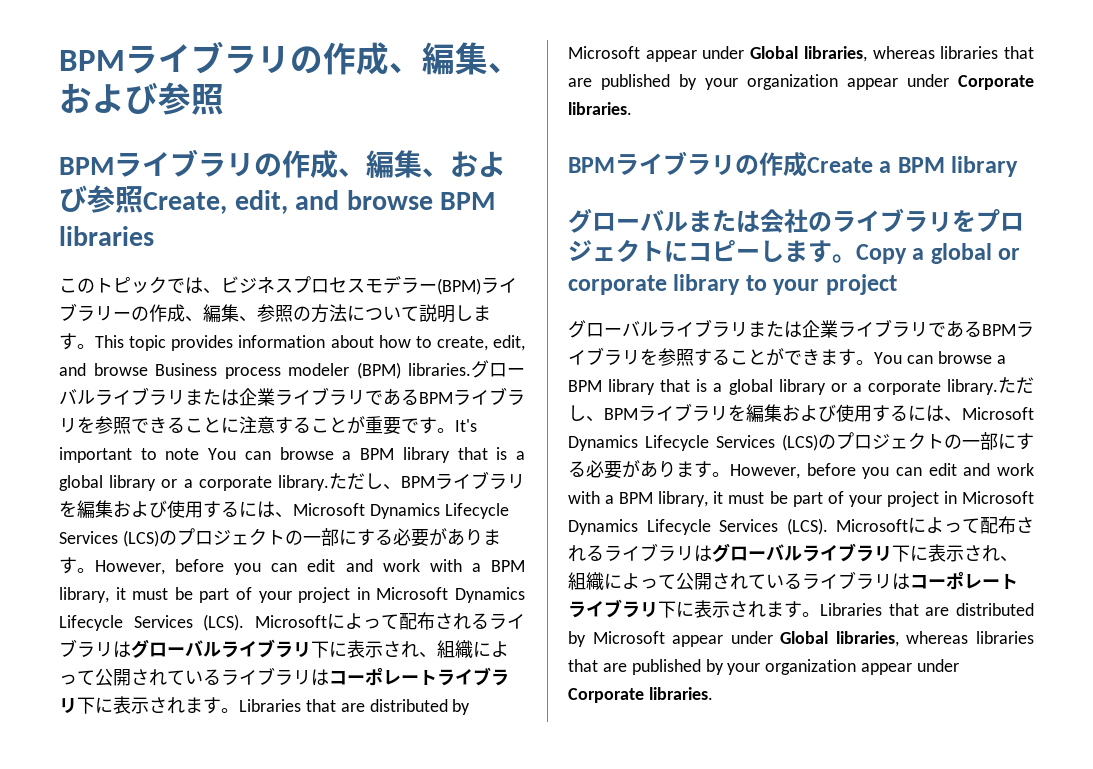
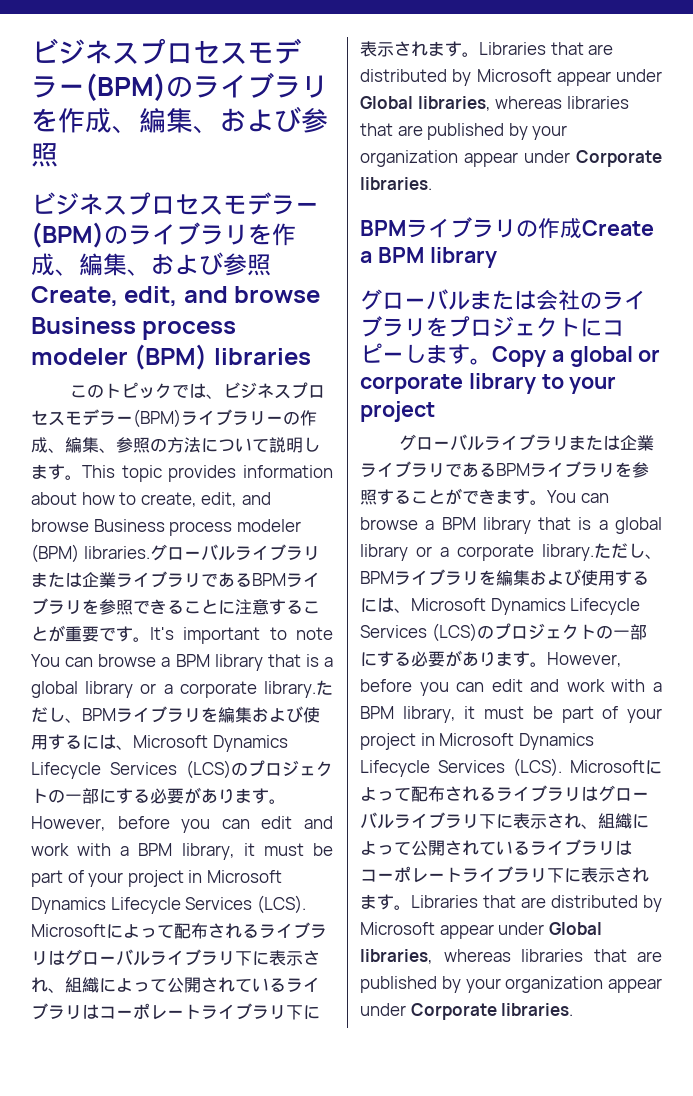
[59,41,323,74] BPMライブラリの -> [31,38,301,64] [31,72,328,102] [31,108,58,132] ビジネスプロセスモデラー(BPM)のライブラリを
[59,149,282,177] BPMライブラリの -> [31,192,319,215] [31,222,272,248] ビジネスプロセスモデラー(BPM)のライブラリを
[440,192,496,210] BPM -> [31,317,237,340] [31,344,208,370] Business process modeler (BPM)

